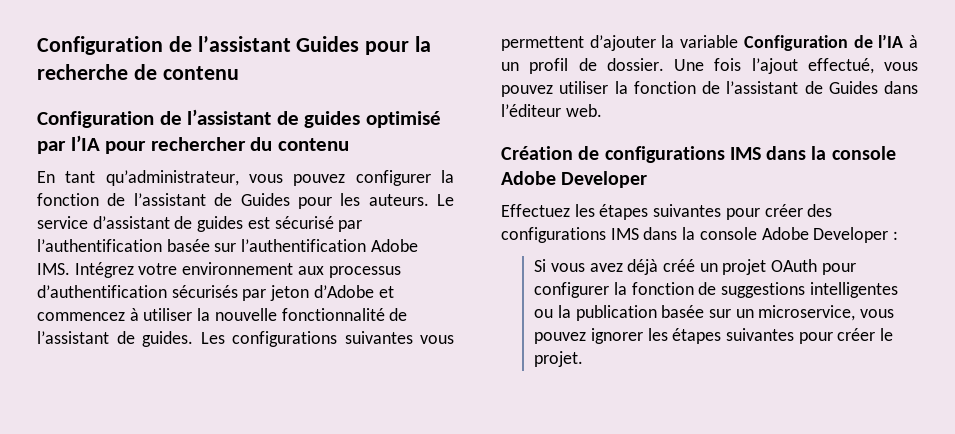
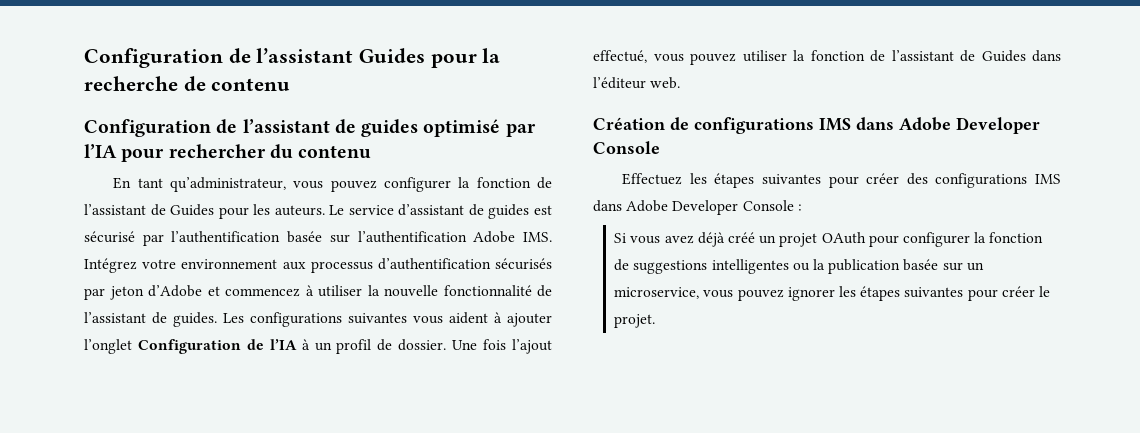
[501,35,739,51] permettent d’ajouter la variable -> [449,312,552,327] [84,339,132,354] aident à ajouter l’onglet
[811,146,896,160] [501,171,648,188] la console Adobe Developer -> [899,117,1040,134] [593,141,660,154] Adobe Developer Console
[682,227,889,243] la console Adobe Developer -> [626,200,794,215] Adobe Developer Console

